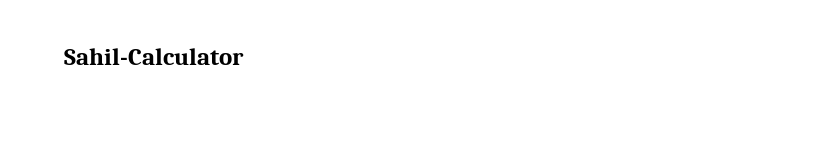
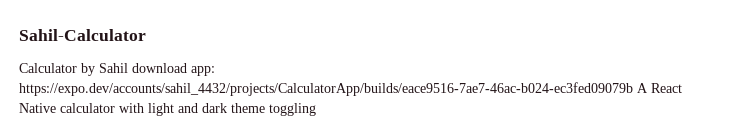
(244, 56) none -> [19,63,215,76] [19,82,682,96] [19,103,316,116] // Calculator by Sahil download app: https://expo.dev/accounts/sahil_4432/projects/CalculatorApp/builds/eace9516-7ae7-46ac-b024-ec3fed09079b A React Native calculator with light and dark theme toggling

